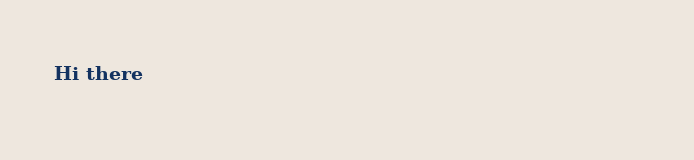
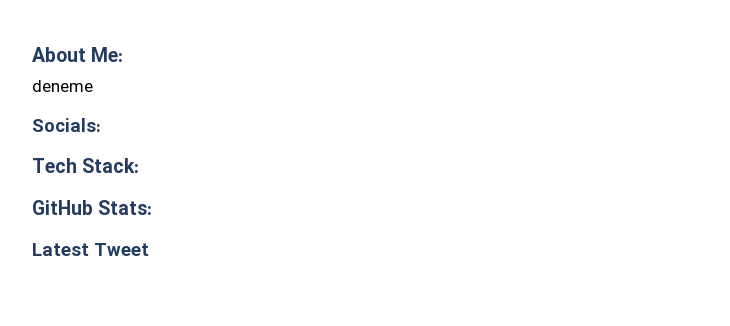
[54,66,143,80] Hi there -> [32,47,124,62] [32,80,93,92] [32,118,101,132] [32,158,140,173] [32,200,153,215] [32,243,149,256] About Me: // deneme // Socials: // Tech Stack: // GitHub Stats: // Latest Tweet

